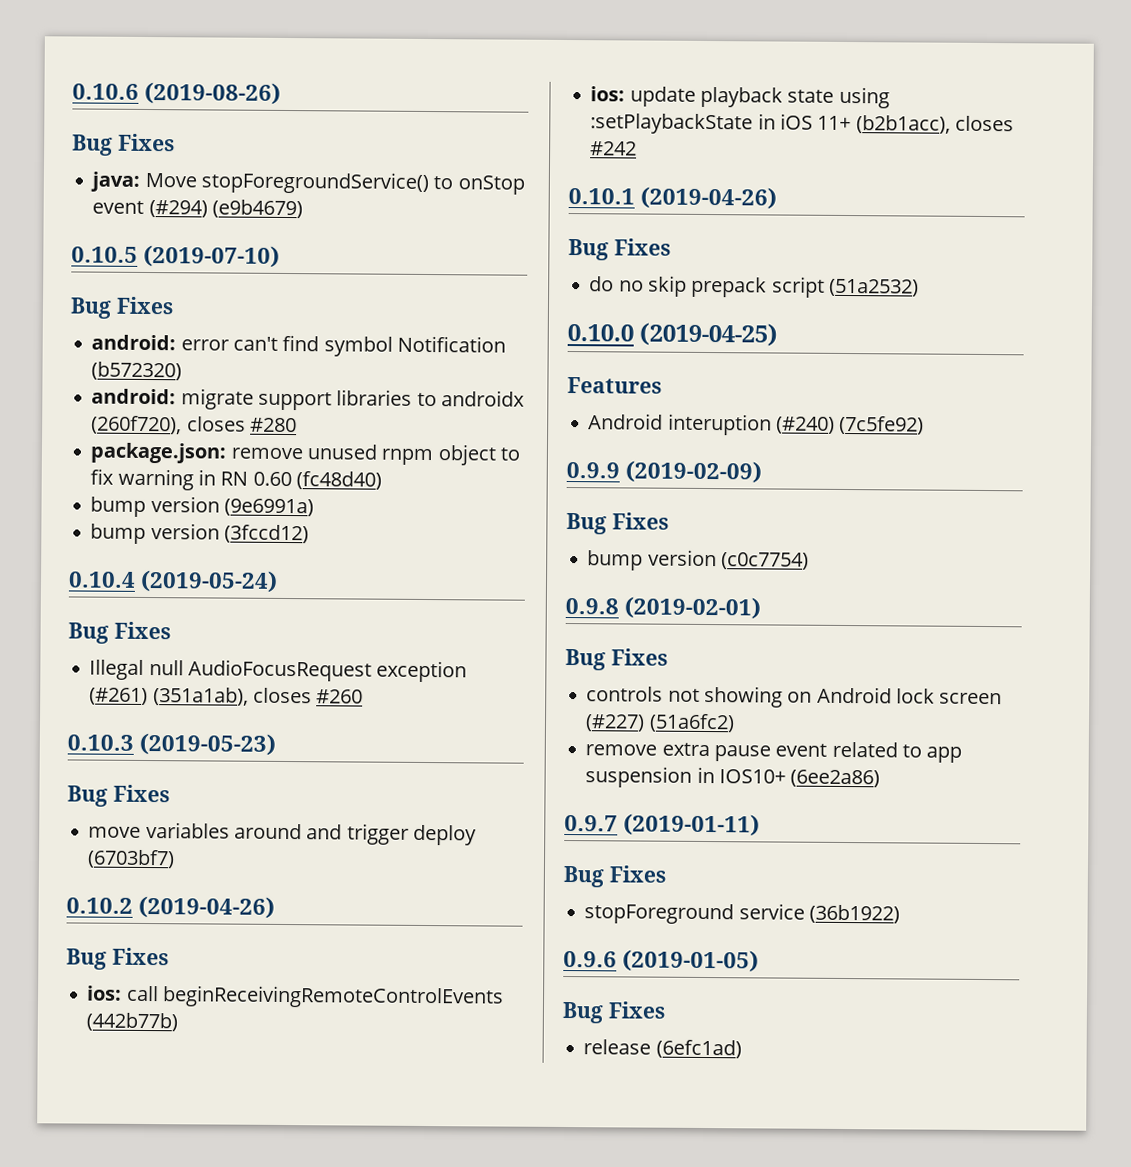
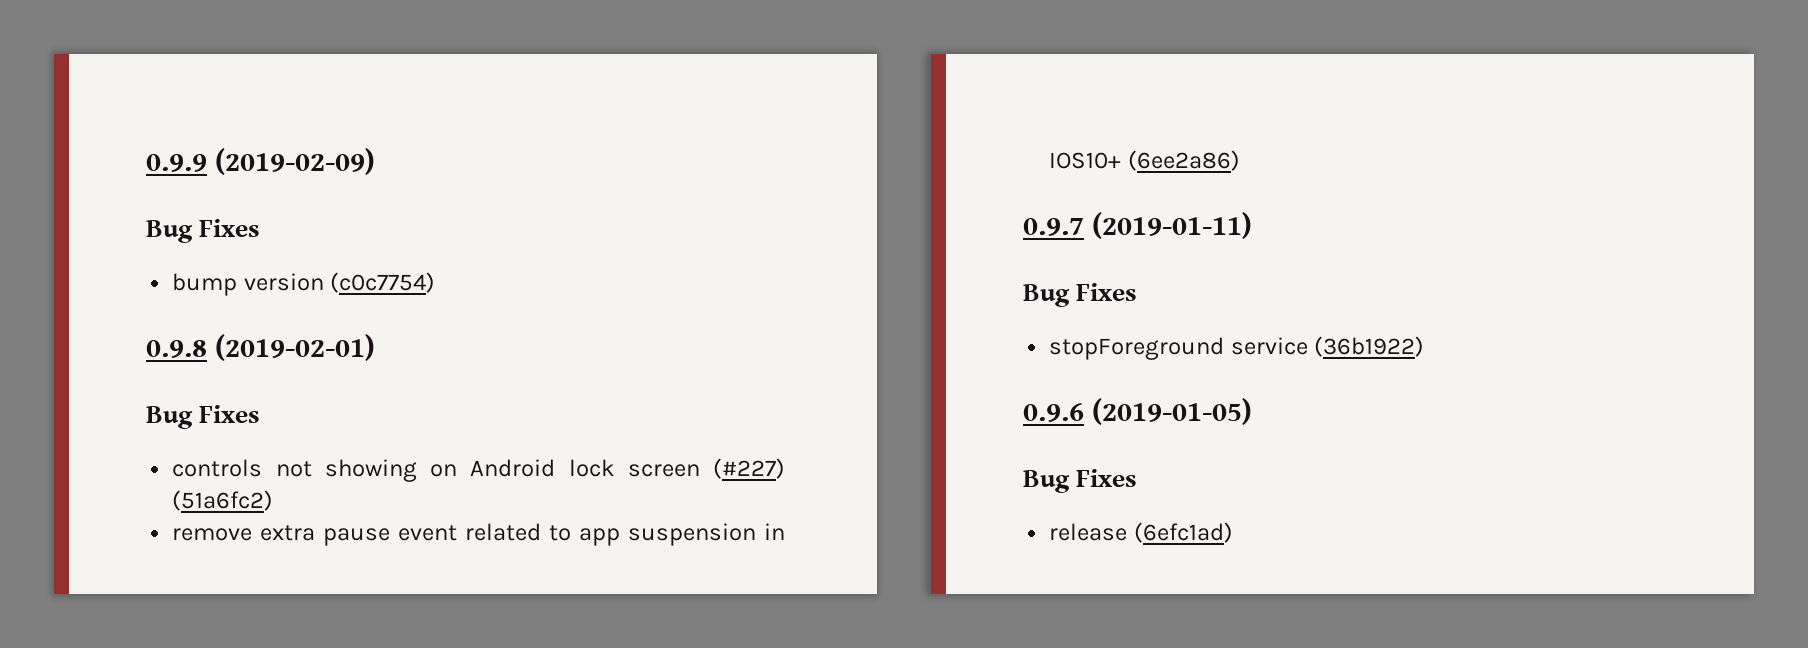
[72,81,282,105] [72,133,175,156] [90,171,525,195] [92,199,303,219] [71,244,281,268] [70,296,174,319] [91,334,506,357] [91,361,183,381] [91,388,525,411] [91,415,297,435] [90,442,520,466] [90,468,382,491] [90,496,314,517] [90,523,309,544] [68,569,279,593] [68,621,171,644] [89,659,468,683] [89,687,364,706] [67,732,277,756] [67,784,170,807] [88,821,477,846] [87,849,176,869] [66,895,276,919] [66,947,169,970] [87,985,504,1009] [86,1012,179,1032] [590,86,890,109] [590,113,1014,135] [590,141,638,156] [568,186,778,210] [568,238,671,261] [589,275,919,298] [567,322,779,347] [567,377,662,394] [588,413,925,436] 0.10.6 (2019-08-26) // Bug Fixes // java: Move stopForegroundService() to onStop event (#294) (e9b4679) // 0.10.5 (2019-07-10) // Bug Fixes // android: error can't find symbol Notification (b572320) // android: migrate support libraries to androidx (260f720), closes #280 // package.json: remove unused rnpm object to fix warning in RN 0.60 (fc48d40) // bump version (9e6991a) // bump version (3fccd12) // 0.10.4 (2019-05-24) // Bug Fixes // Illegal null AudioFocusRequest exception (#261) (351a1ab), closes #260 // 0.10.3 (2019-05-23) // Bug Fixes // move variables around and trigger deploy (6703bf7) // 0.10.2 (2019-04-26) // Bug Fixes // ios: call beginReceivingRemoteControlEvents (442b77b) // ios: update playback state using :setPlaybackState in iOS 11+ (b2b1acc), closes #242 // 0.10.1 (2019-04-26) // Bug Fixes // do no skip prepack script (51a2532) // 0.10.0 (2019-04-25) // Features // Android interuption (#240) (7c5fe92) // -> (146, 163) none

